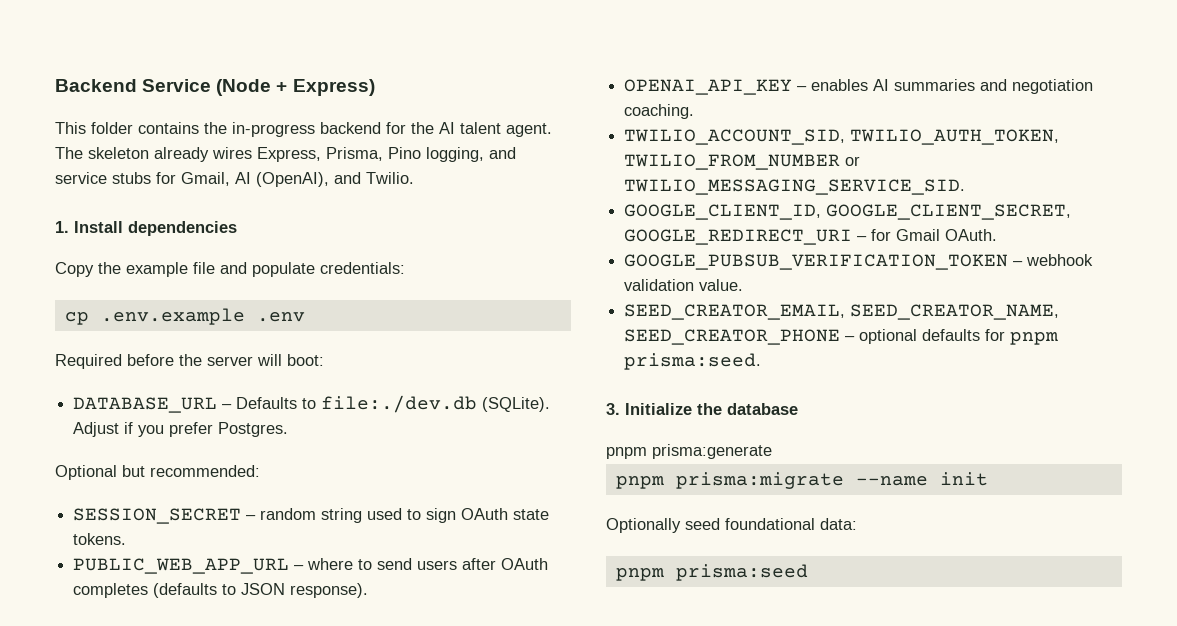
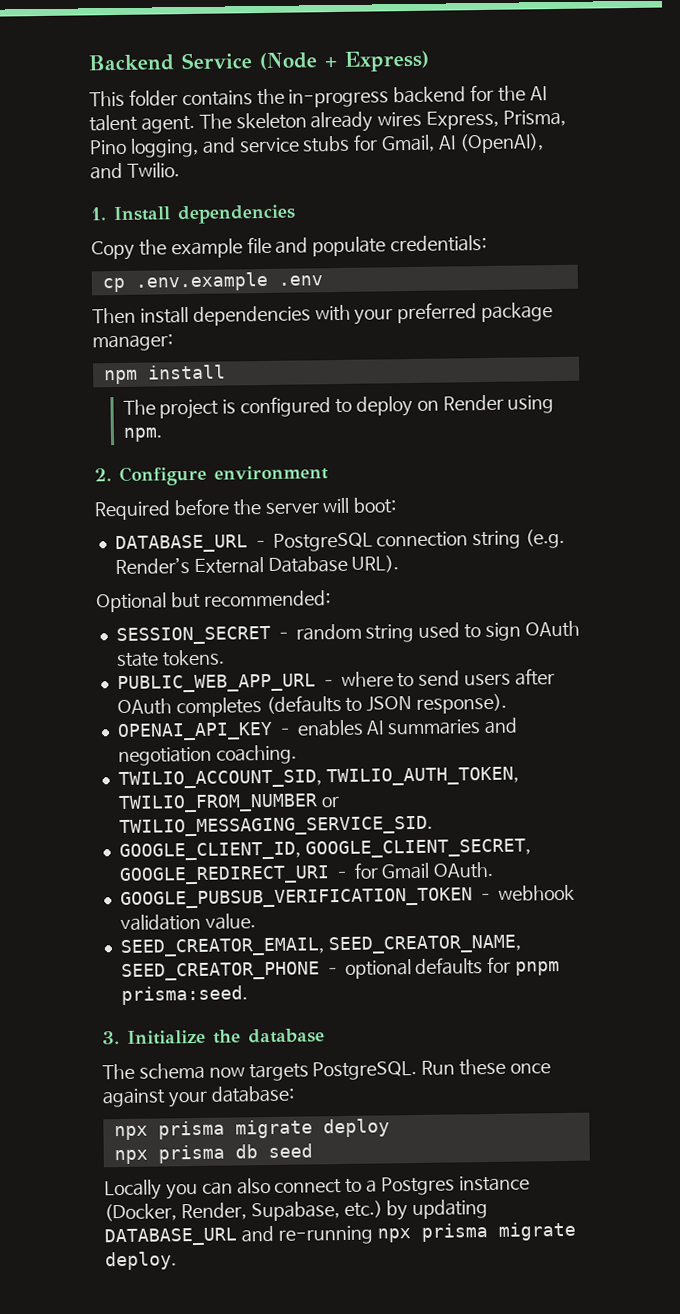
(305, 317) none -> [92,302,554,326] [92,333,173,352] [103,364,226,385] [122,394,555,420] [122,427,163,442] [94,465,329,486] // Then install dependencies with your preferred package manager: // npm install // The project is configured to deploy on Render using npm. // 2. Configure environment
[236,395,551,413] [73,422,289,437] Defaults to file:./dev.db (SQLite). Adjust if you prefer Postgres. -> [272,528,566,552] [114,555,400,575] PostgreSQL connection string (e.g. Render’s External Database URL).
[606,444,772,459] [615,472,988,489] [606,518,857,533] [615,564,808,581] pnpm prisma:generate // pnpm prisma:migrate --name init // Optionally seed foundational data: // pnpm prisma:seed -> [102,1058,552,1082] [102,1085,295,1108] [113,1118,390,1141] [113,1143,313,1165] [104,1175,530,1201] [104,1199,489,1222] [104,1221,576,1247] [105,1251,177,1271] The schema now targets PostgreSQL. Run these once against your database: // npx prisma migrate deploy // npx prisma db seed // Locally you can also connect to a Postgres instance (Docker, Render, Supabase, etc.) by updating DATABASE_URL and re-running npx prisma migrate deploy.

